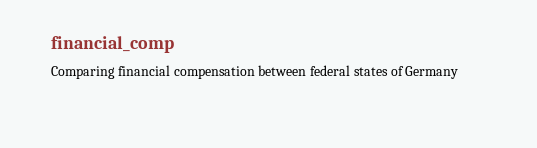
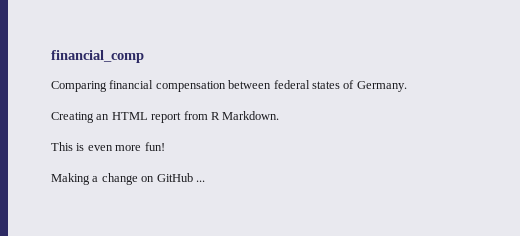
[405,66,459,79] Germany -> [356,81,407,92] [51,111,280,123] [51,142,165,151] [51,173,205,185] Germany. // Creating an HTML report from R Markdown. // This is even more fun! // Making a change on GitHub ...

